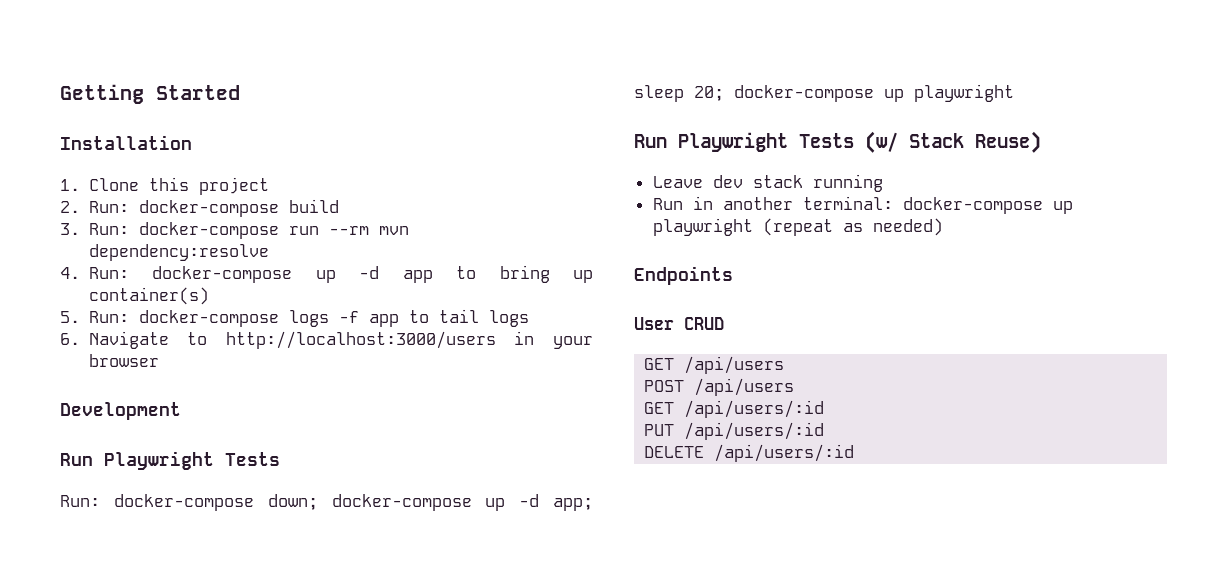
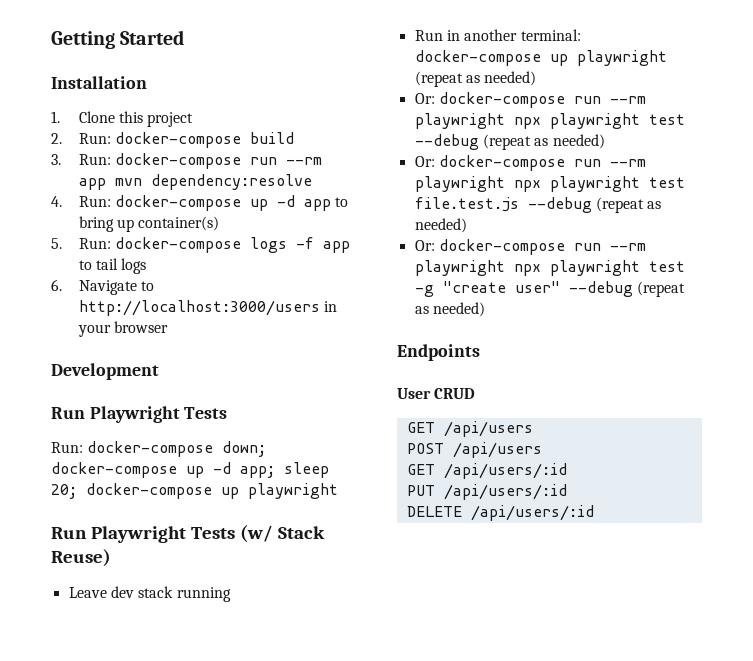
(369, 230) none -> [78,178,106,190] app
(943, 227) none -> [414,92,646,108] [414,113,685,129] [414,134,605,150] [414,155,646,171] [414,176,685,192] [414,197,662,213] [414,218,467,233] [414,239,646,255] [414,260,685,276] [414,281,685,297] [414,302,485,317] // Or: docker-compose run --rm playwright npx playwright test --debug (repeat as needed) // Or: docker-compose run --rm playwright npx playwright test file.test.js --debug (repeat as needed) // Or: docker-compose run --rm playwright npx playwright test -g "create user" --debug (repeat as needed)

